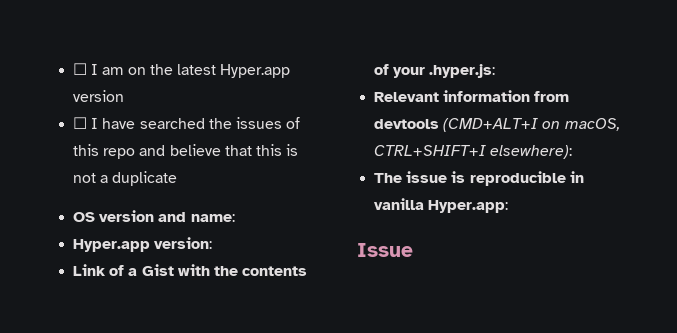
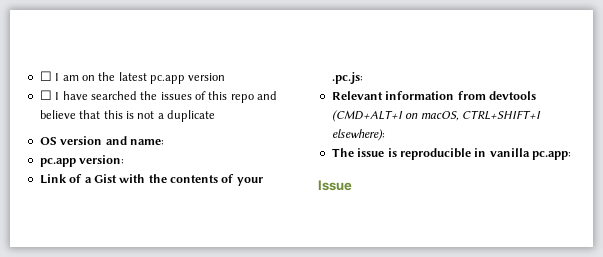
[220,64,291,78] Hyper.app -> [150,75,185,84] pc.app
[73,239,151,252] Hyper.app -> [39,158,76,167] pc.app
[429,64,496,78] .hyper.js: -> [331,72,363,84] .pc.js:
[428,200,509,213] Hyper.app: -> [532,151,571,160] pc.app:

